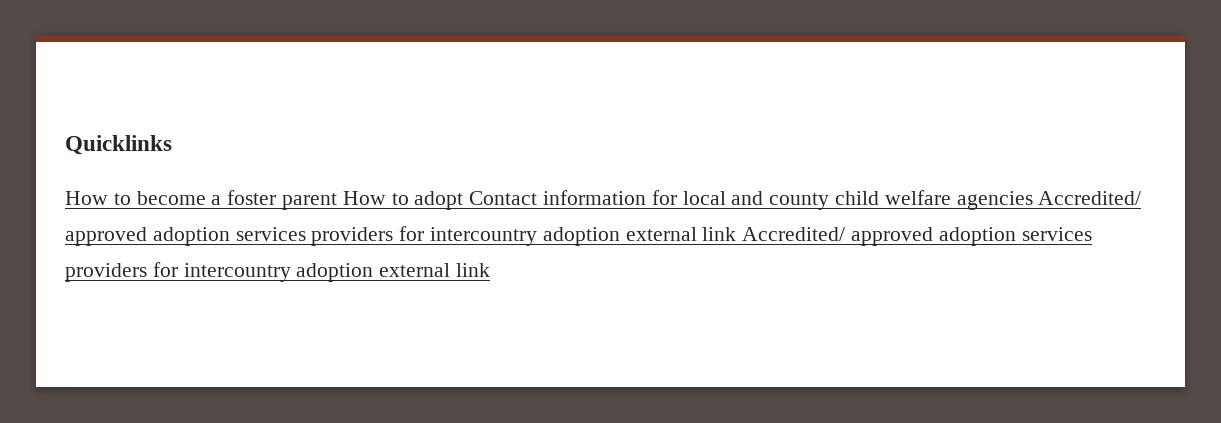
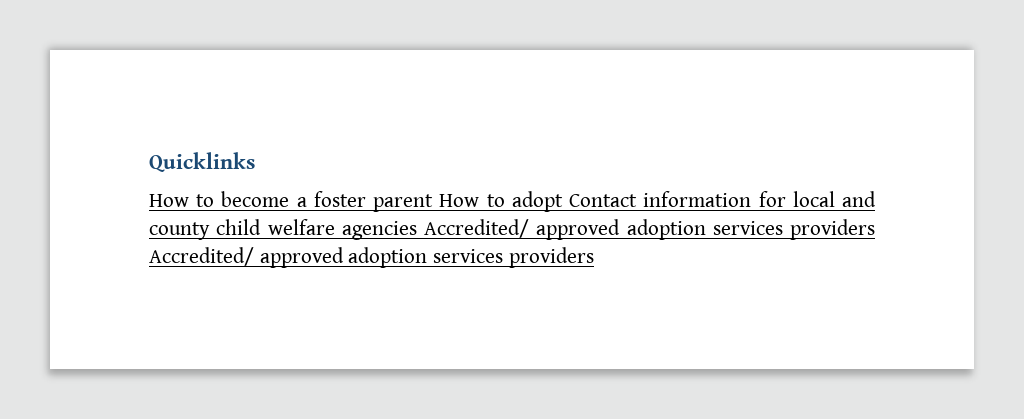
[399,226,1092,246] [65,262,491,282] for intercountry adoption external link Accredited/ approved adoption services providers for intercountry adoption external link -> [149,247,594,268] Accredited/ approved adoption services providers

